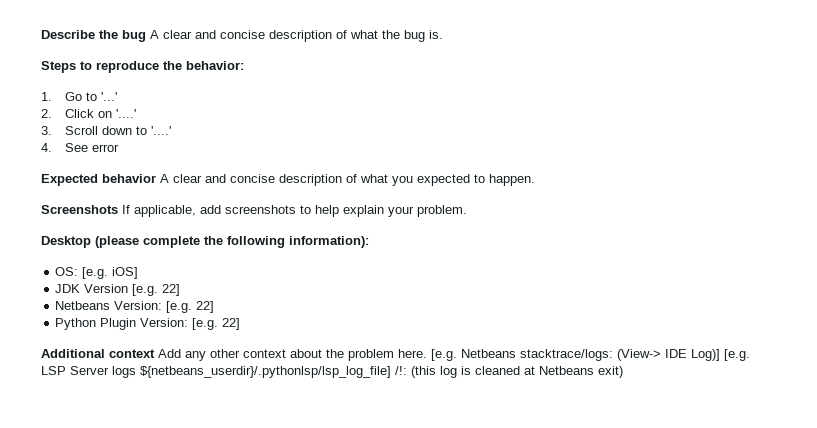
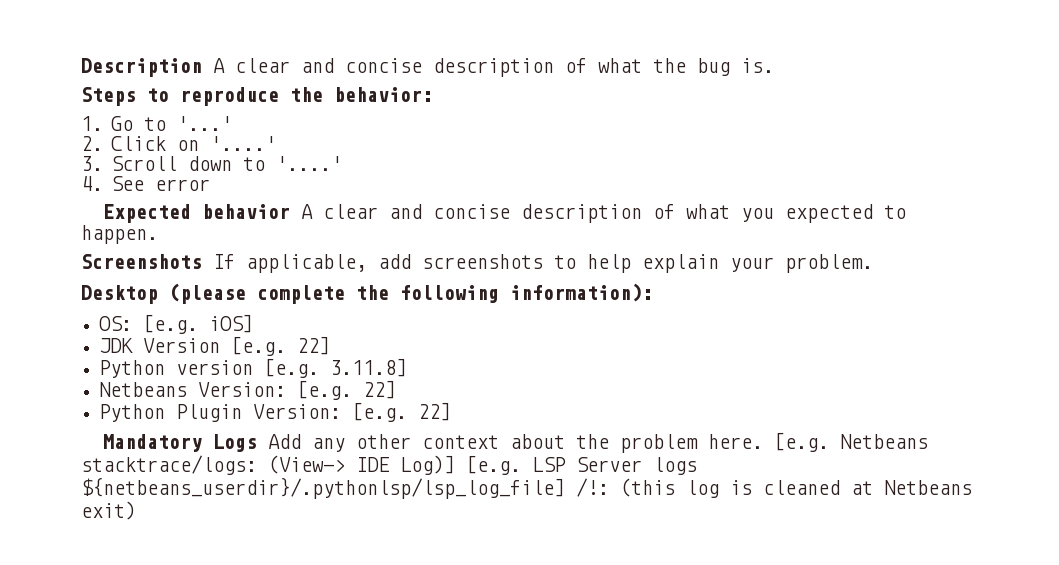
[41,30,146,42] Describe the bug -> [81,58,202,77] Description
(181, 290) none -> [99,358,408,378] // Python version [e.g. 3.11.8]
[41,349,155,358] Additional context -> [102,434,257,452] Mandatory Logs

